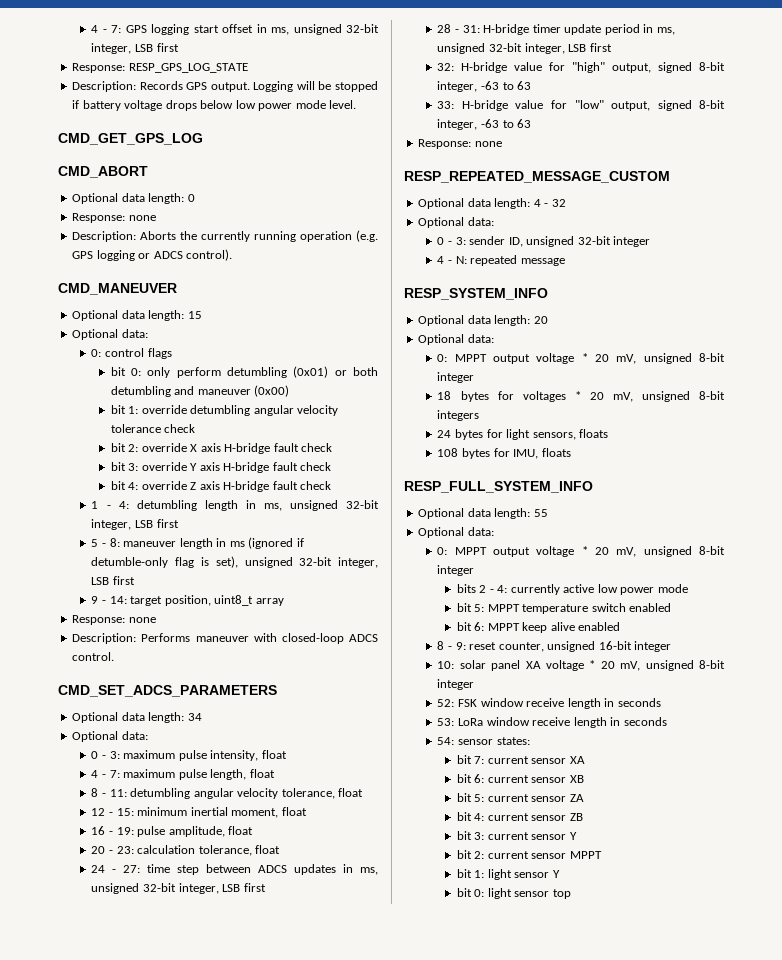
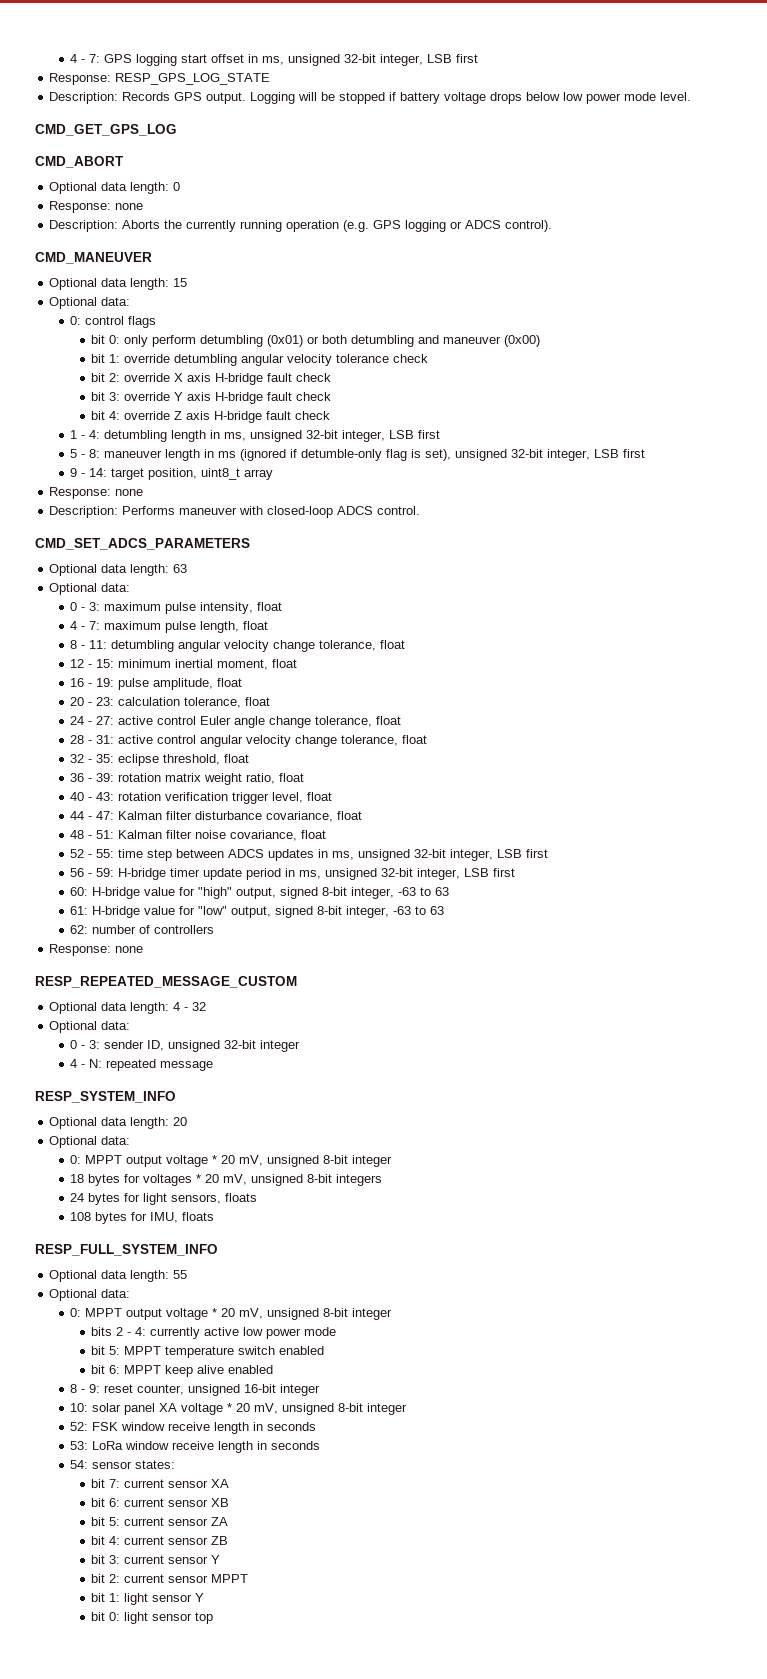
[187,713,202,721] 34 -> [173,564,188,573] 63
(279, 793) none -> [273,640,316,652] change
(141, 869) none -> [118,716,402,728] [70,735,428,747] [70,754,250,766] [70,773,305,785] [70,792,333,804] [70,811,363,822] [70,830,327,841] [70,849,115,858] active control Euler angle change tolerance, float // 28 - 31: active control angular velocity change tolerance, float // 32 - 35: eclipse threshold, float // 36 - 39: rotation matrix weight ratio, float // 40 - 43: rotation verification trigger level, float // 44 - 47: Kalman filter disturbance covariance, float // 48 - 51: Kalman filter noise covariance, float // 52 - 55:
[437,24,480,33] 28 - 31: -> [70,868,115,877] 56 - 59:
[437,63,455,71] 32: -> [70,887,89,896] 60:
[437,101,455,109] 33: -> [70,906,89,915] 61:
(532, 123) none -> [70,925,215,934] // 62: number of controllers

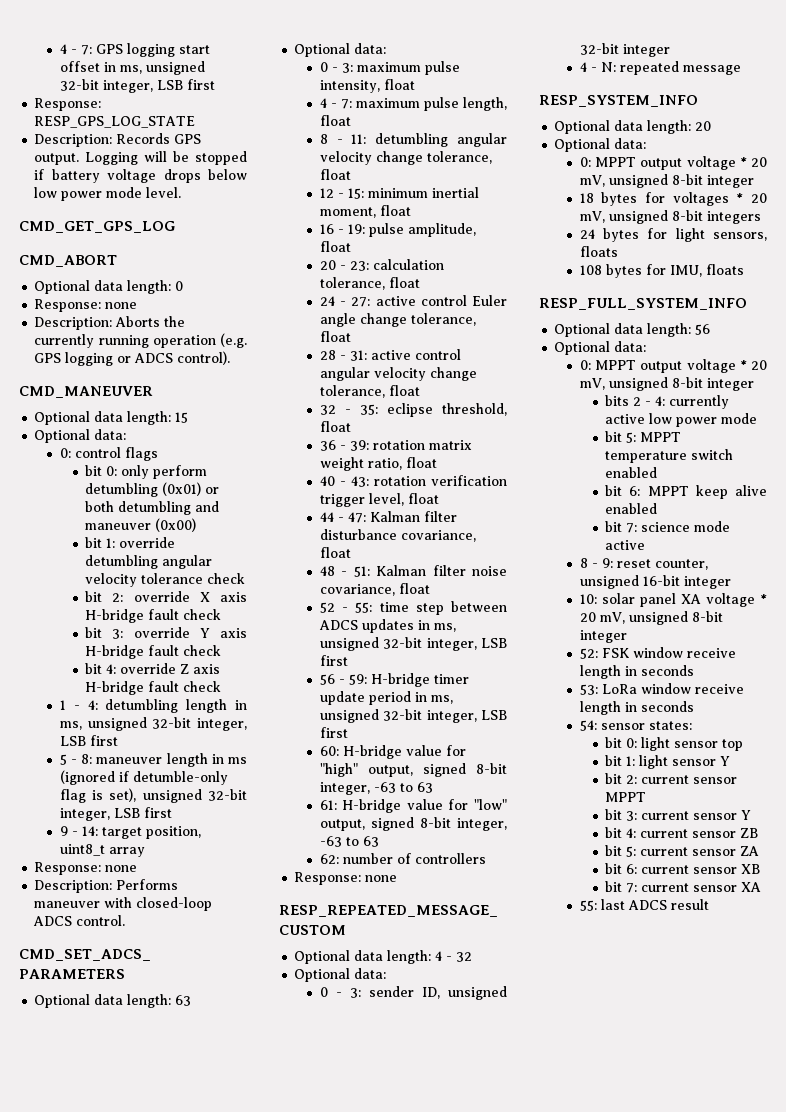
[173,1270,188,1279] 55 -> [695,324,711,335] 56
(274, 1369) none -> [605,521,731,533] [605,540,646,550] // bit 7: science mode active
[109,1479,230,1488] [91,1498,230,1507] [91,1517,229,1526] [91,1536,229,1545] [91,1555,165,1564] 7: current sensor XA // bit 6: current sensor XB // bit 5: current sensor ZA // bit 4: current sensor ZB // bit 3: current -> [626,737,744,751] [605,755,669,769] 0: light sensor top // bit 1: light
[109,1593,205,1605] [91,1612,214,1624] 1: light sensor Y // bit 0: light sensor top -> [626,810,752,821] [605,827,759,838] [605,845,760,857] [605,863,761,874] [605,881,762,893] [579,899,709,911] 3: current sensor Y // bit 4: current sensor ZB // bit 5: current sensor ZA // bit 6: current sensor XB // bit 7: current sensor XA // 55: last ADCS result

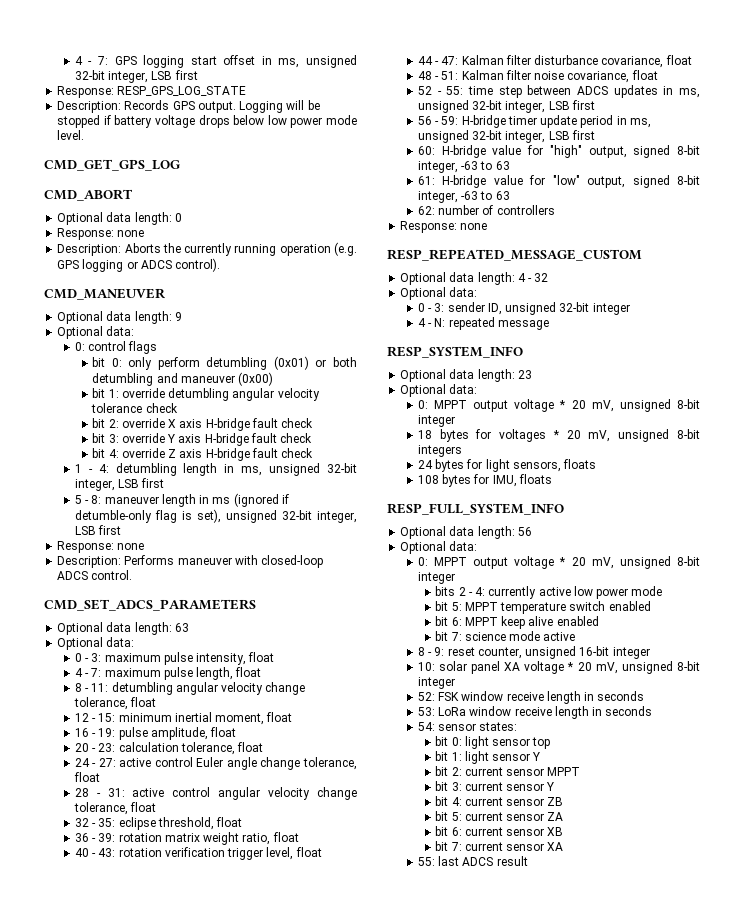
[175,412,189,423] 15 -> [174,312,182,321] 9
[59,826,201,839] [59,844,145,857] // 9 - 14: target position, uint8_t array -> (122, 530) none
[695,121,712,131] 20 -> [517,370,532,379] 23

